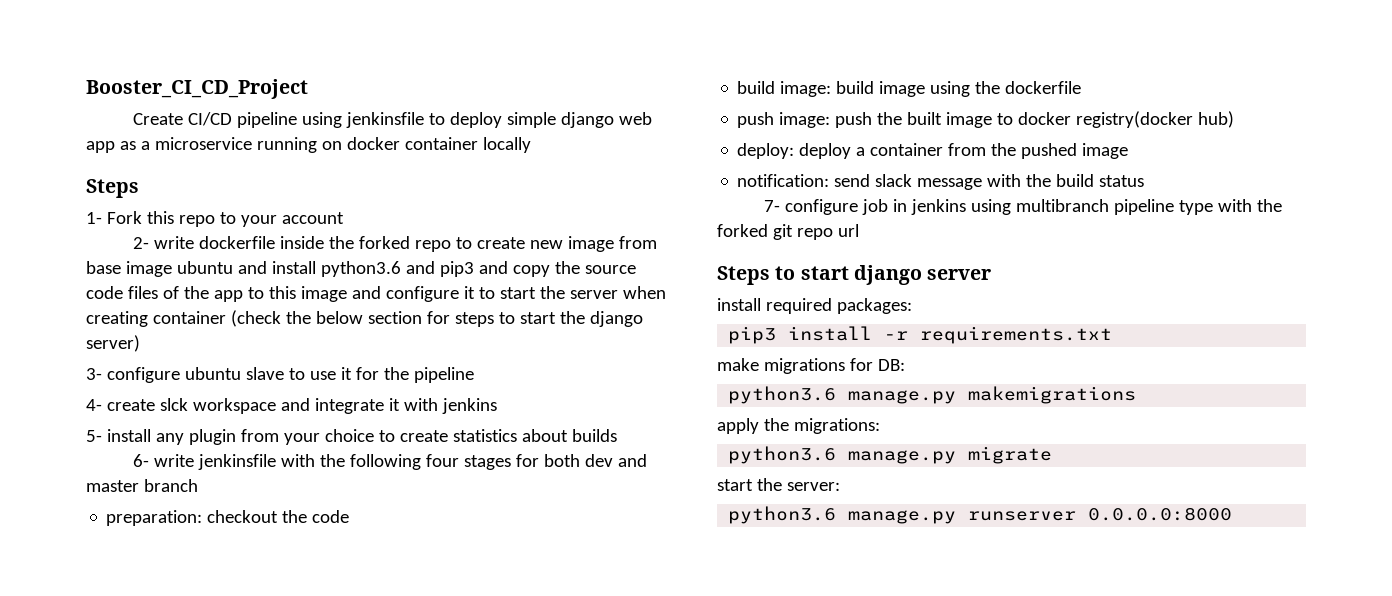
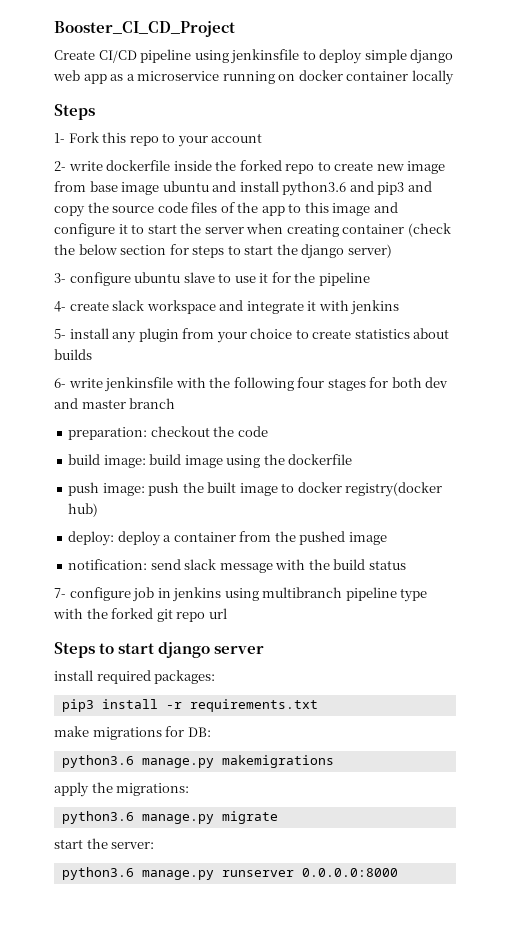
[159,398,188,411] slck -> [112,300,145,311] slack

